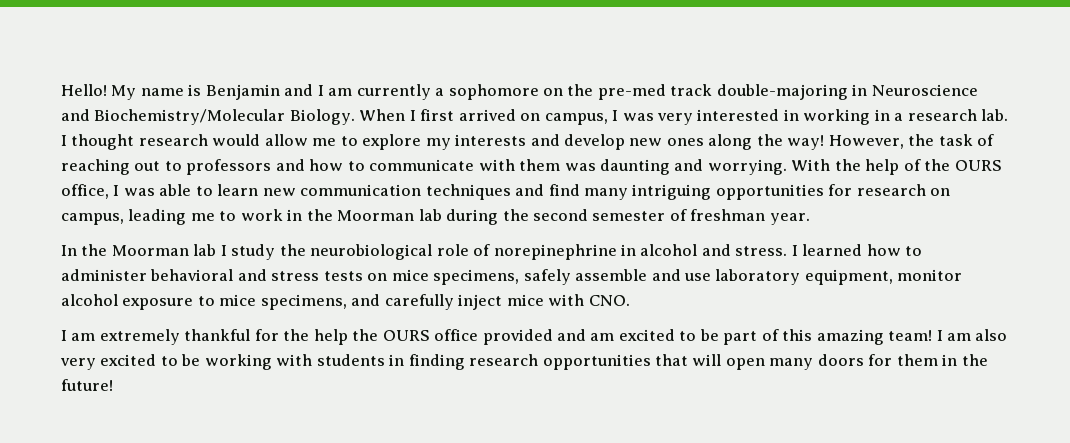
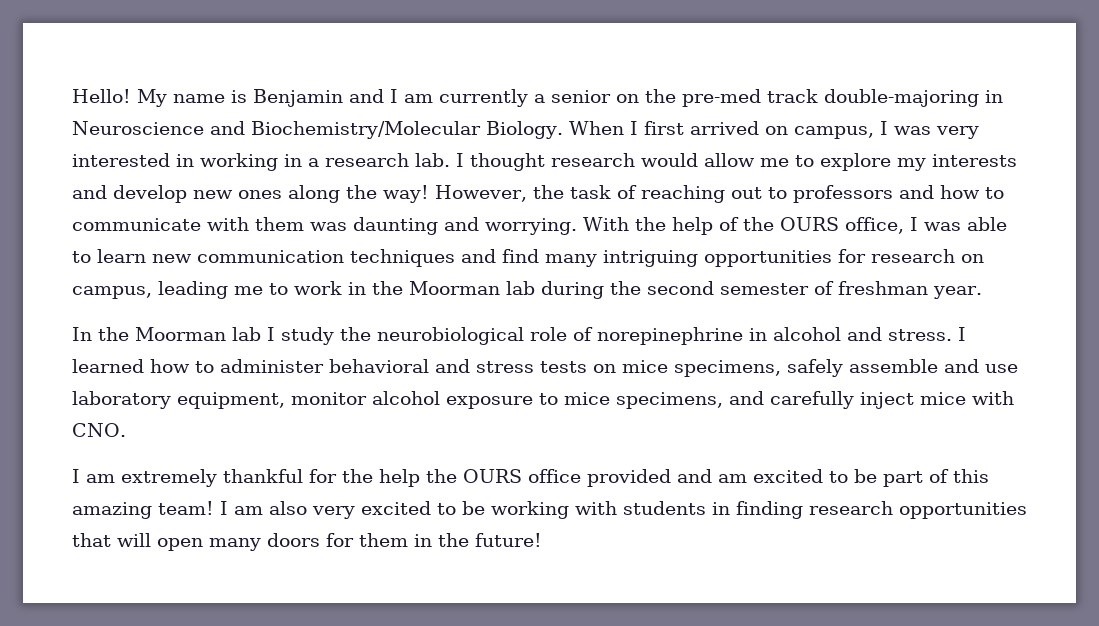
[448,84,539,100] sophomore -> [551,90,611,103] senior

